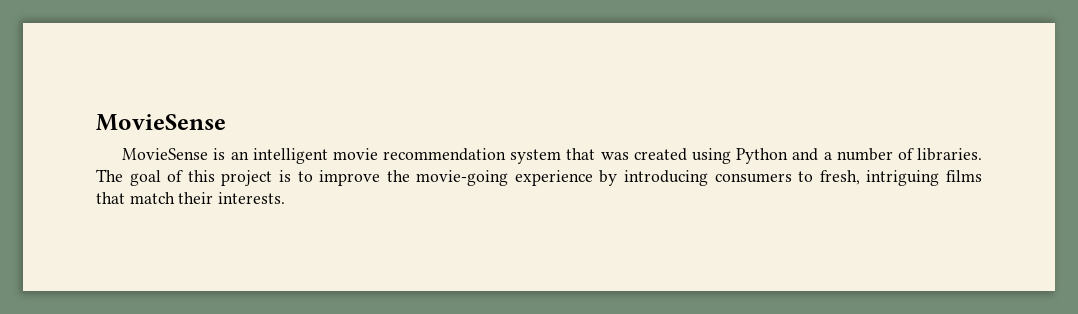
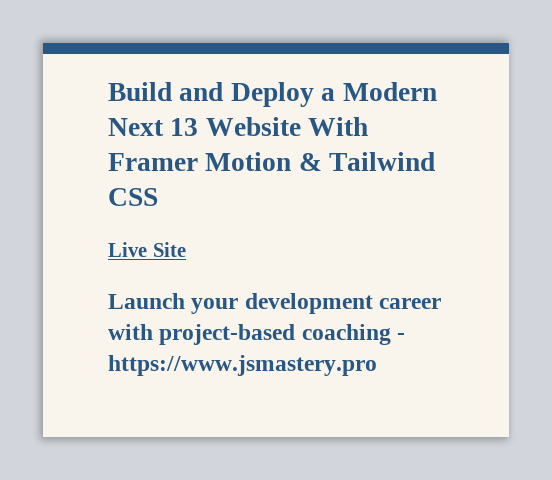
[96,114,226,131] [122,148,982,164] [96,169,983,186] [96,192,286,204] MovieSense // MovieSense is an intelligent movie recommendation system that was created using Python and a number of libraries. The goal of this project is to improve the movie-going experience by introducing consumers to fresh, intriguing films that match their interests. -> [108,82,437,107] [108,117,369,136] [108,152,436,171] [108,188,158,206] [108,242,186,257] [108,293,442,314] [108,324,406,345] [108,355,377,376] Build and Deploy a Modern Next 13 Website With Framer Motion & Tailwind CSS // Live Site // Launch your development career with project-based coaching - https://www.jsmastery.pro

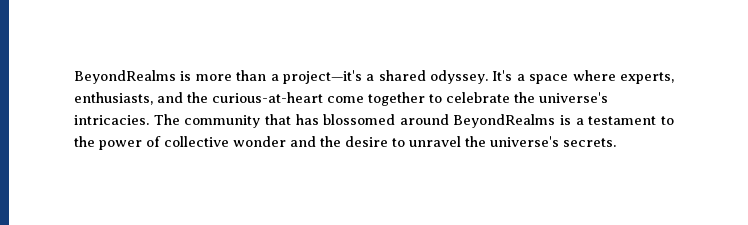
[108,82,437,107] [108,117,369,136] [108,152,436,171] [108,188,158,206] [108,242,186,257] [108,293,442,314] [108,324,406,345] [108,355,377,376] Build and Deploy a Modern Next 13 Website With Framer Motion & Tailwind CSS // Live Site // Launch your development career with project-based coaching - https://www.jsmastery.pro -> [74,70,674,84] [74,92,608,106] [74,114,674,128] [74,136,616,150] BeyondRealms is more than a project—it's a shared odyssey. It's a space where experts, enthusiasts, and the curious-at-heart come together to celebrate the universe's intricacies. The community that has blossomed around BeyondRealms is a testament to the power of collective wonder and the desire to unravel the universe's secrets.

